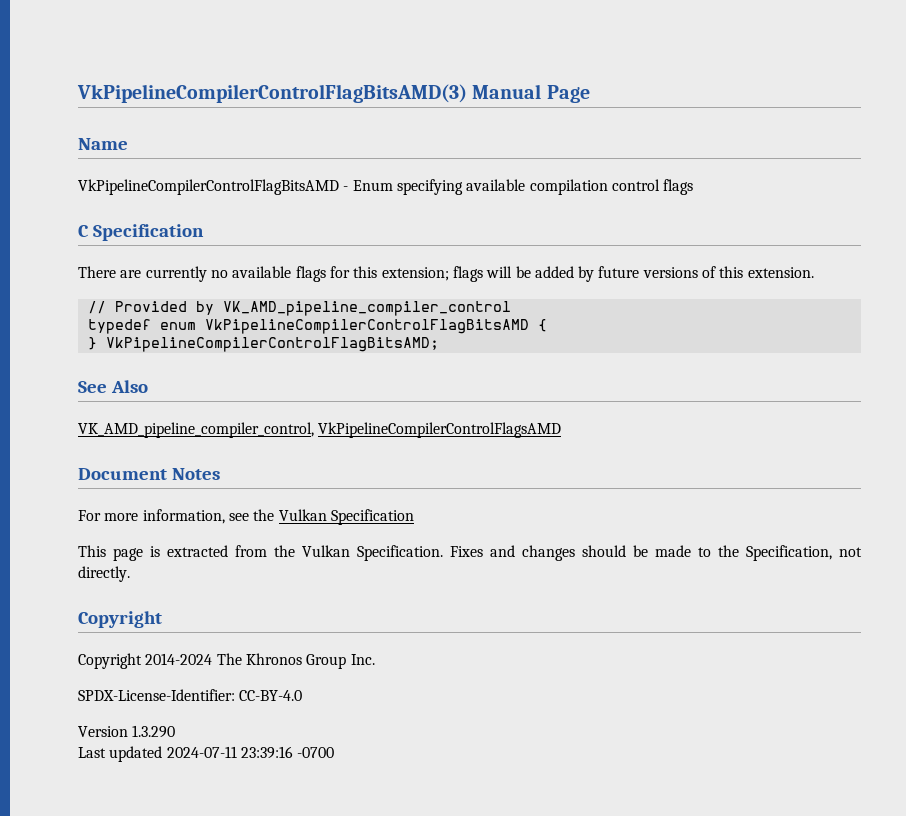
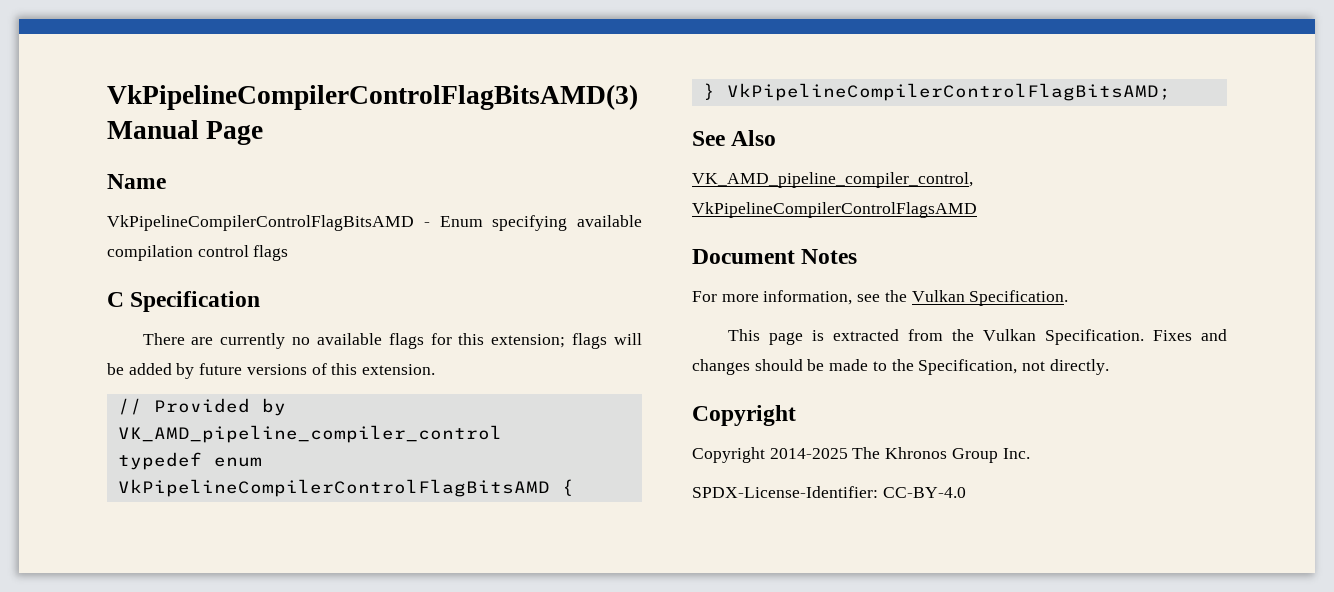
[330,509,414,525] Specification -> [969,290,1069,306] Specification.
[145,653,213,665] 2014-2024 -> [769,448,848,459] 2014-2025
[78,725,176,738] [78,746,335,762] // Version 1.3.290 // Last updated 2024-07-11 23:39:16 -0700 -> (966, 492) none

